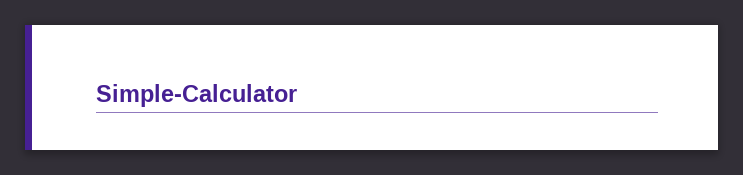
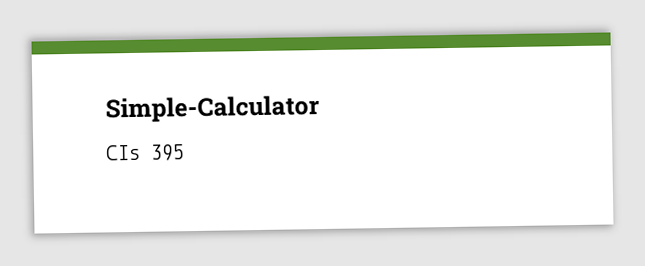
(297, 95) none -> [106,144,184,161] // CIs 395

